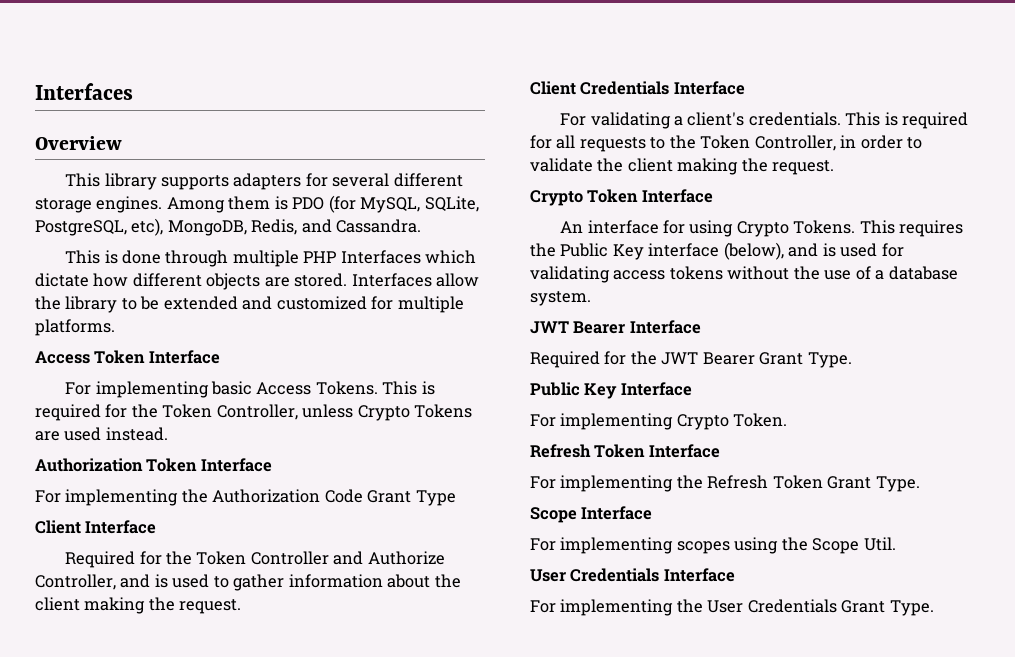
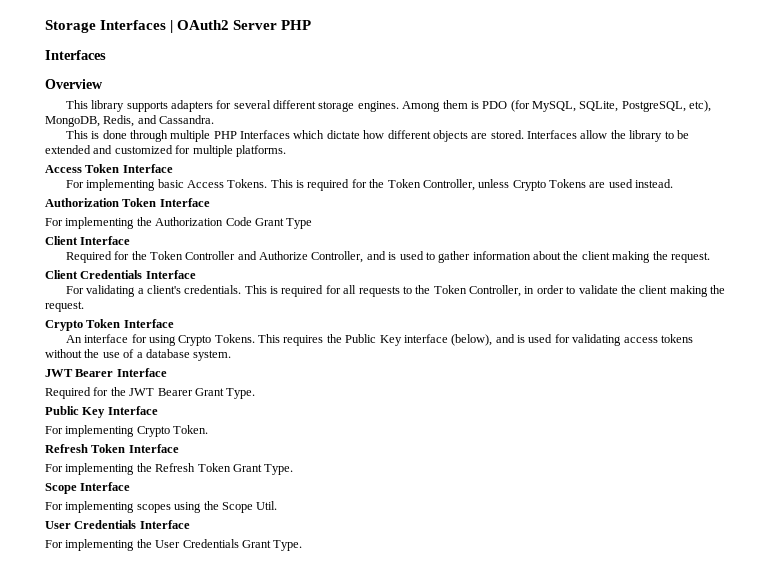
(35, 91) none -> [45,20,312,33] Storage Interfaces | OAuth2 Server PHP //

